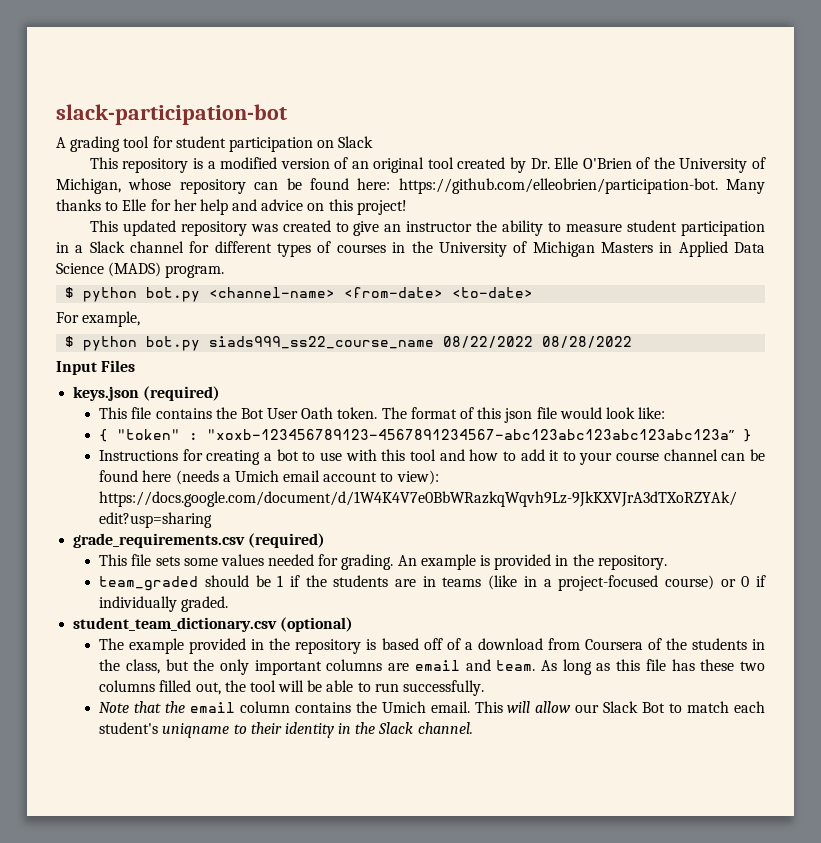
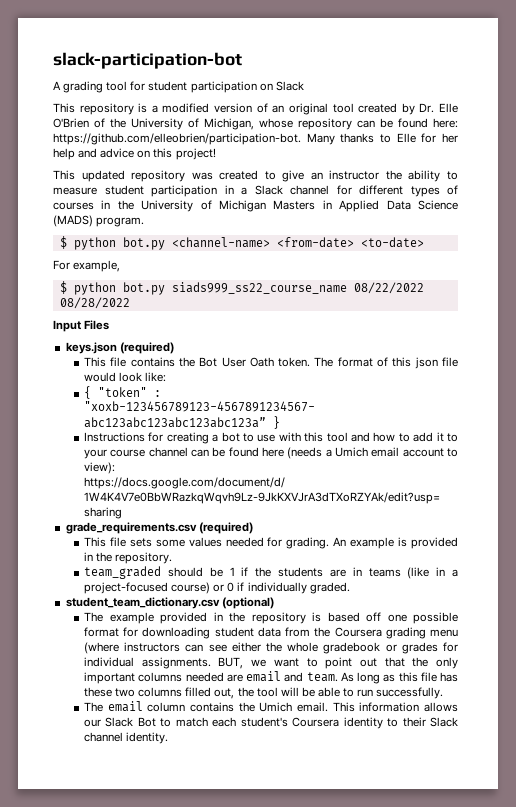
[446,638,766,650] [99,659,189,674] of a download from Coursera of the students in the class, but -> [387,612,459,624] [83,627,459,639] [83,642,458,654] [83,657,405,669] one possible format for downloading student data from the Coursera grading menu (where instructors can see either the whole gradebook or grades for individual assignments. BUT, we want to point out that
(383, 665) none -> [185,672,224,682] needed
[99,701,186,713] Note that the -> [83,702,103,712] The
[507,701,572,713] will allow -> [359,702,458,712] information allows
[162,722,473,738] uniqname to their identity in the Slack channel. -> [292,717,458,729] [83,732,169,744] Coursera identity to their Slack channel identity.

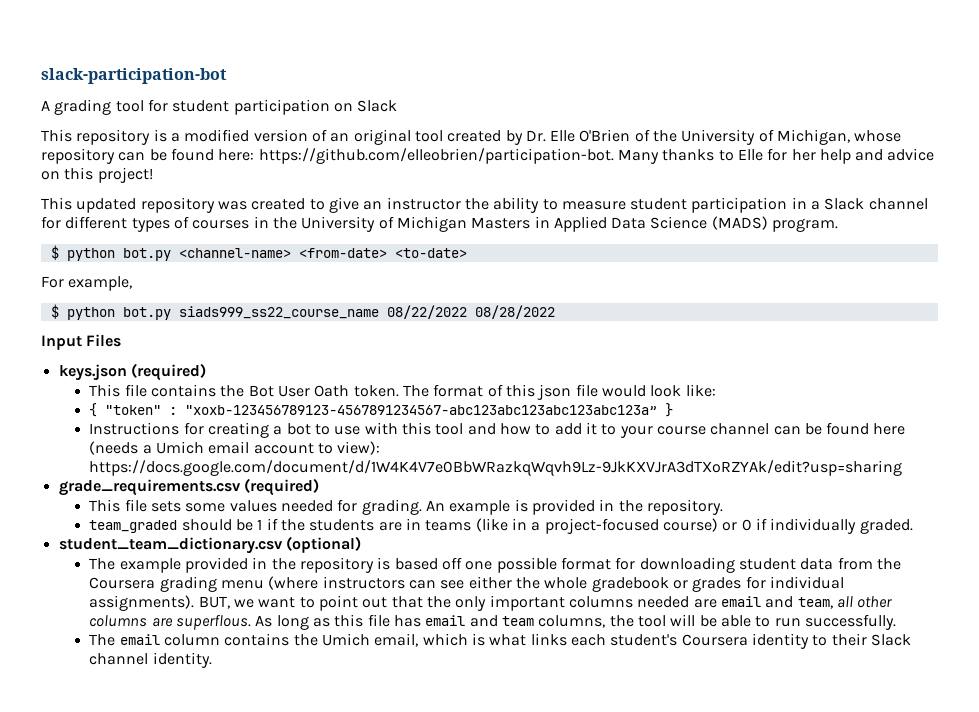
[141,657,211,669] assignments. -> [89,595,195,611] assignments).
[306,672,338,682] team. -> [797,596,893,609] [89,614,252,630] team, all other columns are superflous.
[83,687,235,699] these two columns filled out, -> [425,615,606,628] email and team columns,
[296,702,458,712] [83,717,208,727] email. This information allows our Slack Bot to match -> [374,633,567,647] email, which is what links

